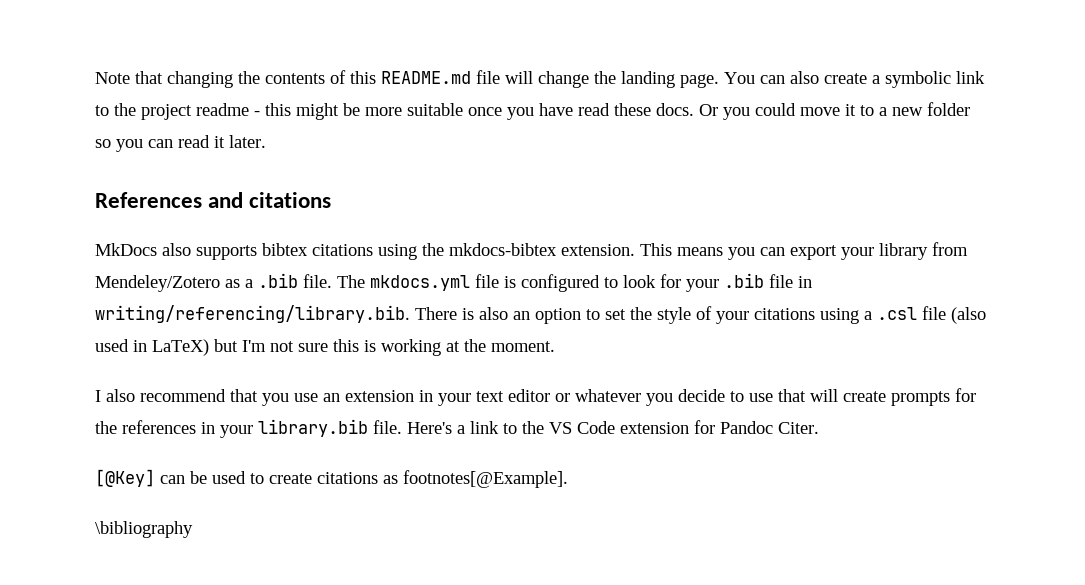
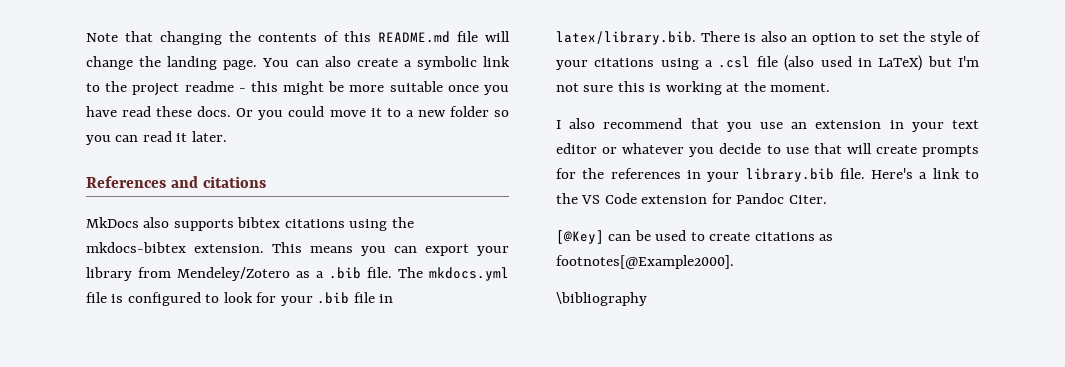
[95,305,410,323] writing/referencing/library.bib. -> [556,31,696,45] latex/library.bib.
[403,470,568,488] footnotes[@Example]. -> [556,255,734,269] footnotes[@Example2000].

